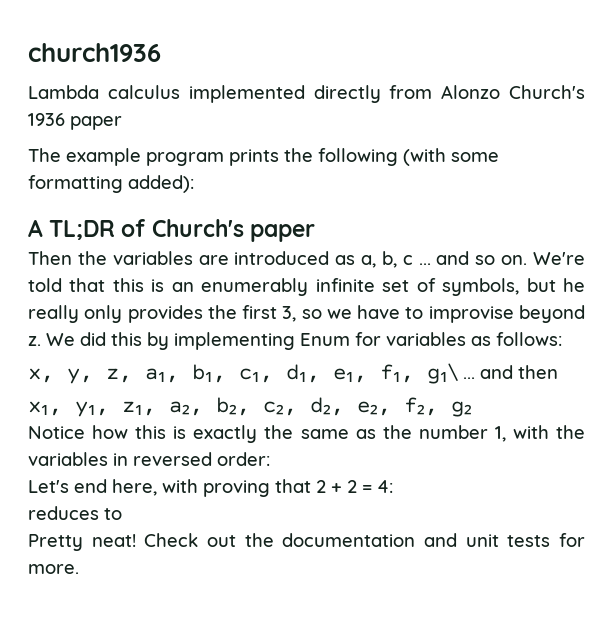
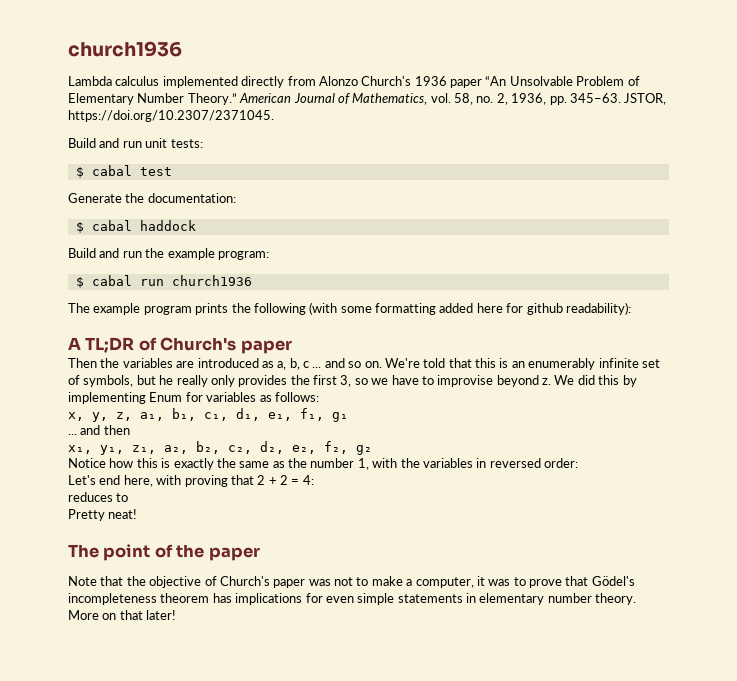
(122, 123) none -> [485,76,640,86] [68,93,667,105] [68,110,274,122] [68,138,203,148] [75,165,172,178] [68,193,236,203] [75,220,196,233] [68,248,269,260] [75,275,252,288] “An Unsolvable Problem of Elementary Number Theory.” American Journal of Mathematics, vol. 58, no. 2, 1936, pp. 345–63. JSTOR, https://doi.org/10.2307/2371045. // Build and run unit tests: // $ cabal test // Generate the documentation: // $ cabal haddock // Build and run the example program: // $ cabal run church1936
[128,175,194,193] added): -> [439,302,631,315] added here for github readability):
[427,363,458,384] g₁\ -> [332,412,348,422] g₁ //
[144,533,585,547] [28,564,79,574] Check out the documentation and unit tests for more. -> [68,544,260,561] [68,576,635,588] [68,593,637,605] [68,610,177,620] // The point of the paper // Note that the objective of Church's paper was not to make a computer, it was to prove that Gödel's incompleteness theorem has implications for even simple statements in elementary number theory. More on that later!

